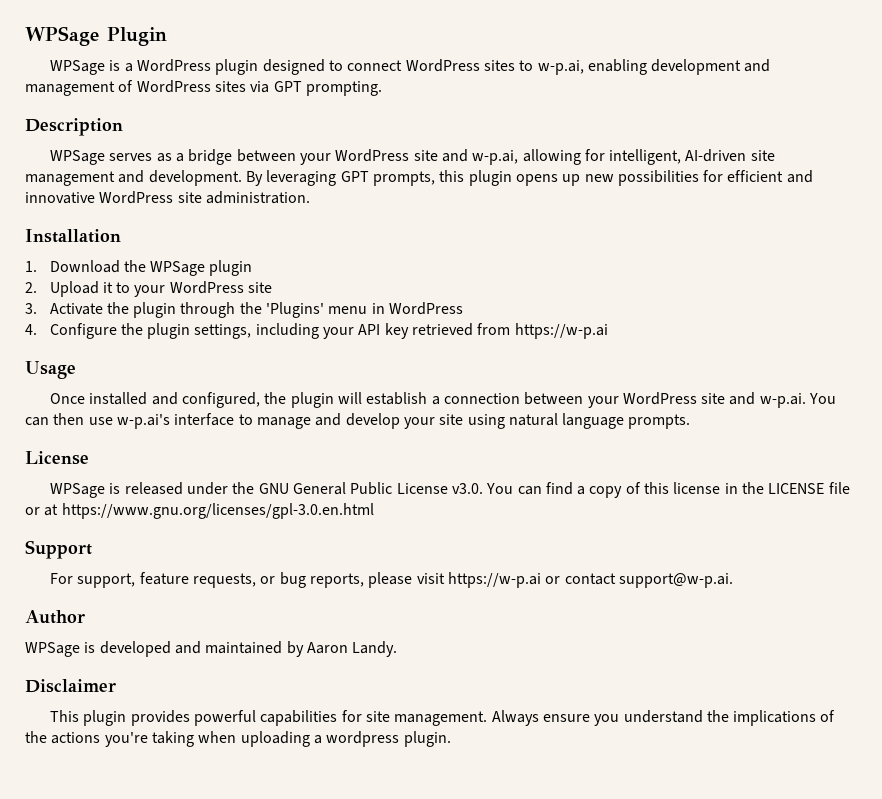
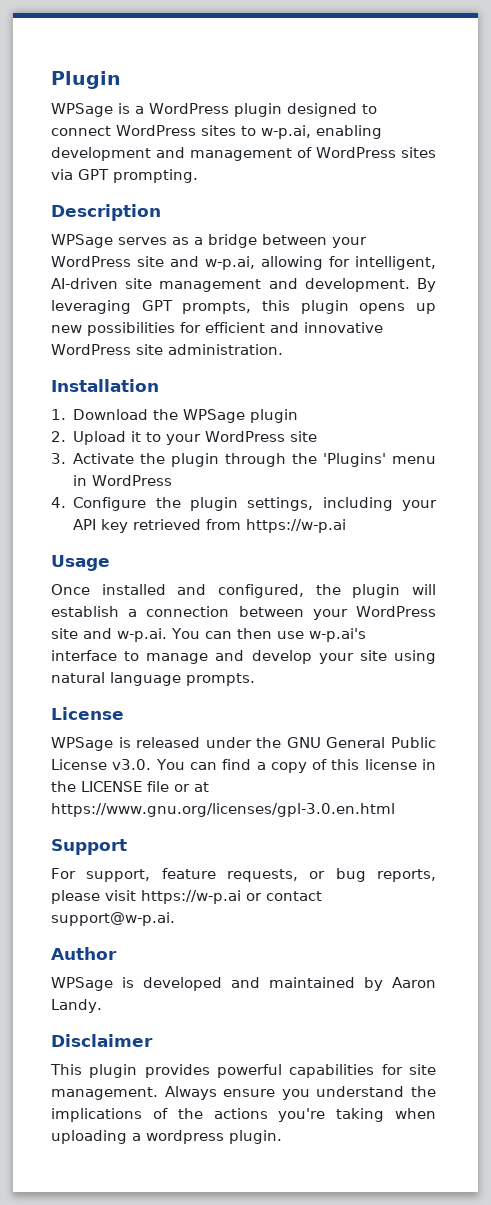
[25,26,99,46] WPSage -> (51, 80) none

